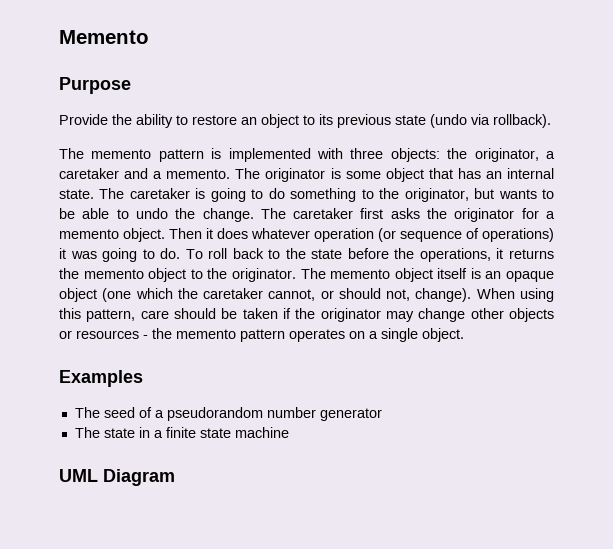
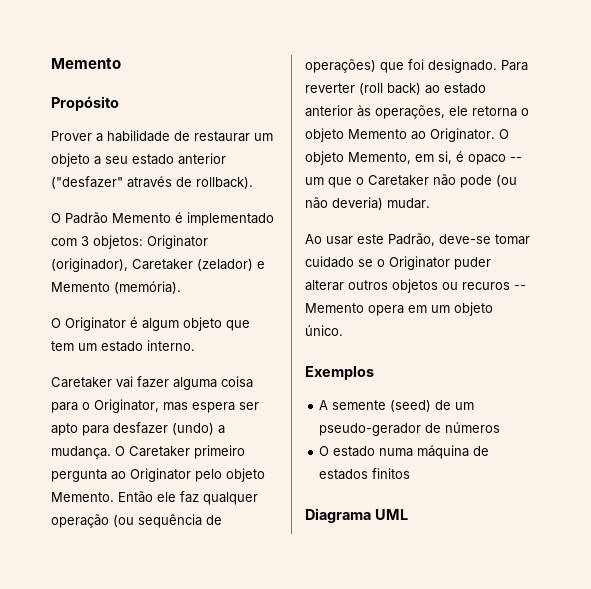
[59,77,131,94] [59,114,551,128] [59,148,555,162] [59,168,554,182] [59,188,554,202] [59,208,556,222] [59,228,554,242] [59,248,555,262] [59,268,554,282] [59,288,554,302] [59,308,554,322] [59,328,464,342] [59,370,143,387] [74,407,382,421] [74,427,289,438] [59,469,175,486] Purpose // Provide the ability to restore an object to its previous state (undo via rollback). // The memento pattern is implemented with three objects: the originator, a caretaker and a memento. The originator is some object that has an internal state. The caretaker is going to do something to the originator, but wants to be able to undo the change. The caretaker first asks the originator for a memento object. Then it does whatever operation (or sequence of operations) it was going to do. To roll back to the state before the operations, it returns the memento object to the originator. The memento object itself is an opaque object (one which the caretaker cannot, or should not, change). When using this pattern, care should be taken if the originator may change other objects or resources - the memento pattern operates on a single object. // Examples // The seed of a pseudorandom number generator // The state in a finite state machine // UML Diagram -> [51,96,119,111] [51,130,273,142] [51,153,226,167] [51,176,253,189] [51,212,274,226] [51,235,208,249] [51,258,265,272] [51,281,181,294] [51,317,250,331] [51,340,195,352] [51,376,253,390] [51,399,259,413] [51,422,225,436] [51,445,245,459] [51,468,265,482] [51,491,258,505] [51,514,222,528] [305,59,528,73] [305,83,486,95] [305,105,529,119] [305,128,509,142] [305,151,522,165] [305,174,517,188] [305,197,430,210] [305,233,530,246] [305,256,491,270] [305,279,526,293] [305,302,493,316] [305,325,343,336] [305,366,374,380] [319,400,475,412] [319,422,501,436] [319,445,490,459] [319,468,411,480] [305,508,408,523] Propósito // Prover a habilidade de restaurar um objeto a seu estado anterior ("desfazer" através de rollback). // O Padrão Memento é implementado com 3 objetos: Originator (originador), Caretaker (zelador) e Memento (memória). // O Originator é algum objeto que tem um estado interno. // Caretaker vai fazer alguma coisa para o Originator, mas espera ser apto para desfazer (undo) a mudança. O Caretaker primeiro pergunta ao Originator pelo objeto Memento. Então ele faz qualquer operação (ou sequência de operações) que foi designado. Para reverter (roll back) ao estado anterior às operações, ele retorna o objeto Memento ao Originator. O objeto Memento, em si, é opaco -- um que o Caretaker não pode (ou não deveria) mudar. // Ao usar este Padrão, deve-se tomar cuidado se o Originator puder alterar outros objetos ou recuros -- Memento opera em um objeto único. // Exemplos // A semente (seed) de um pseudo-gerador de números // O estado numa máquina de estados finitos // Diagrama UML

